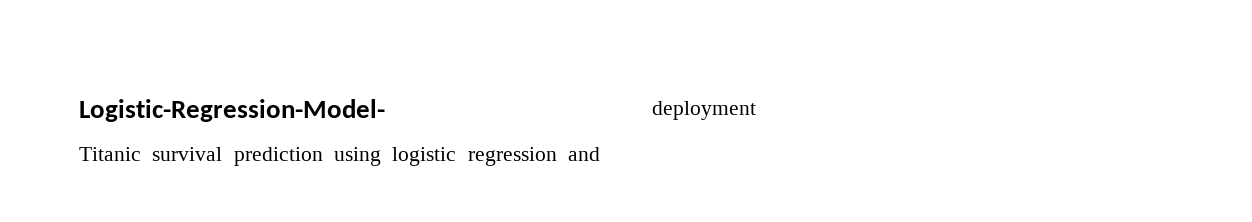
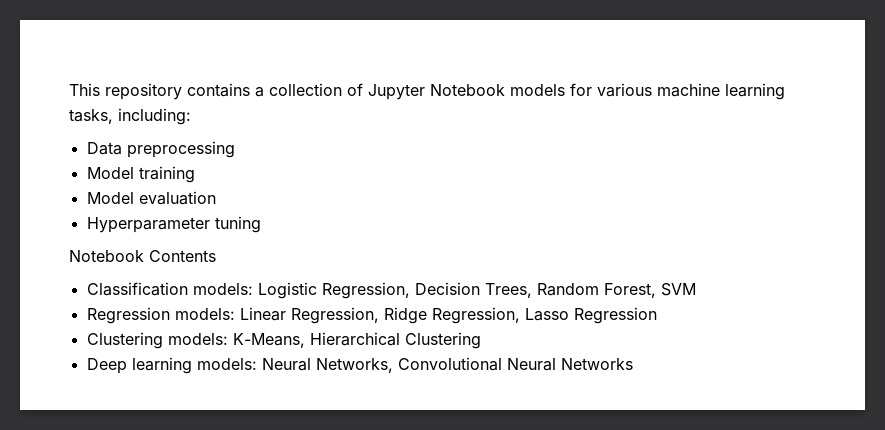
[79,99,385,122] [79,147,600,166] [652,101,756,120] Logistic-Regression-Model- // Titanic survival prediction using logistic regression and deployment -> [69,83,785,100] [69,108,191,125] [86,141,235,158] [86,166,195,183] [86,191,216,205] [86,216,261,233] [69,250,216,262] [86,282,696,299] [86,307,657,324] [86,332,481,349] [86,357,633,374] This repository contains a collection of Jupyter Notebook models for various machine learning tasks, including: // Data preprocessing // Model training // Model evaluation // Hyperparameter tuning // Notebook Contents // Classification models: Logistic Regression, Decision Trees, Random Forest, SVM // Regression models: Linear Regression, Ridge Regression, Lasso Regression // Clustering models: K-Means, Hierarchical Clustering // Deep learning models: Neural Networks, Convolutional Neural Networks

